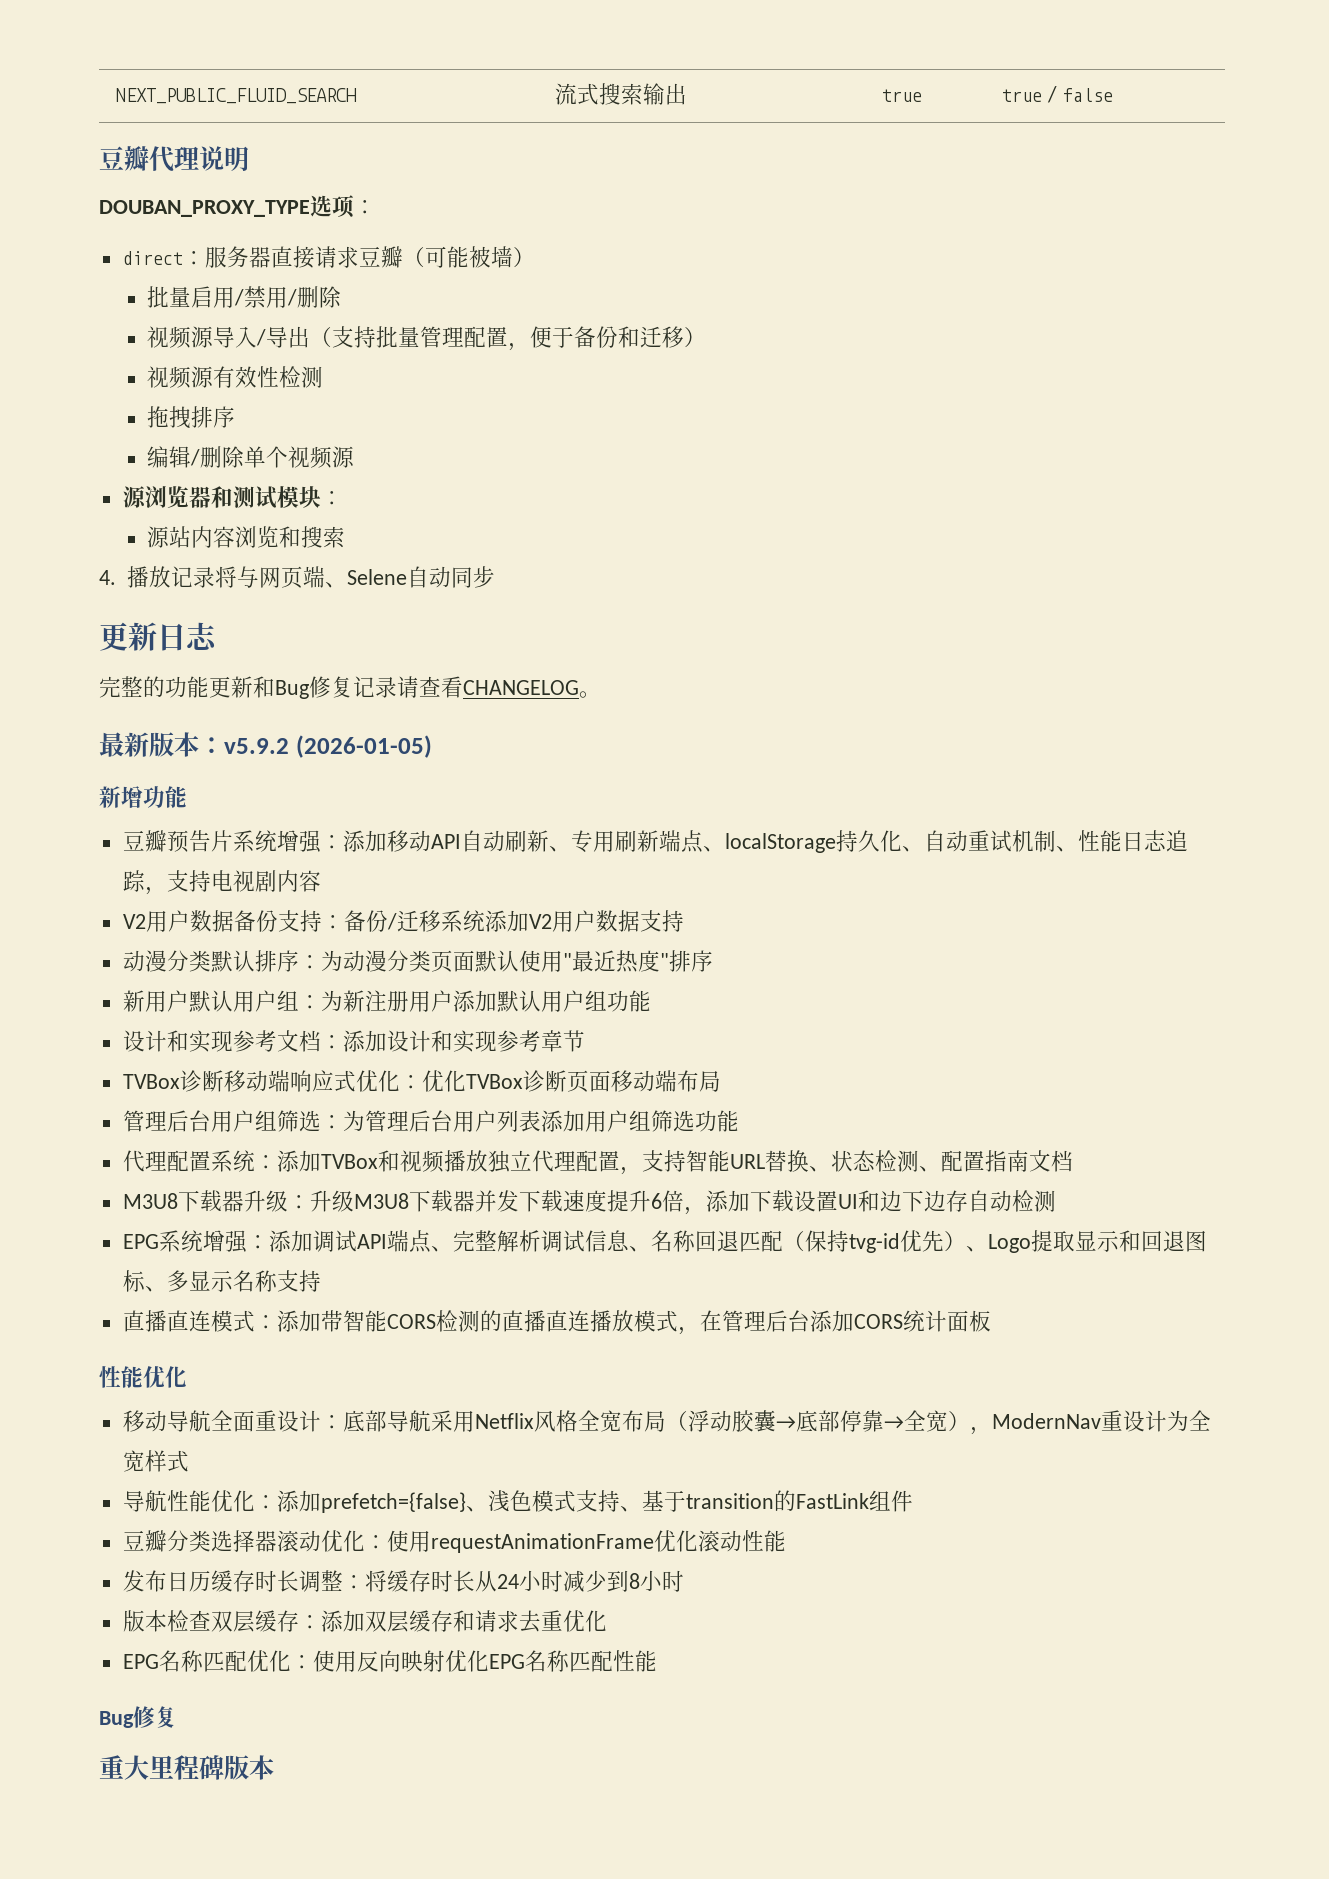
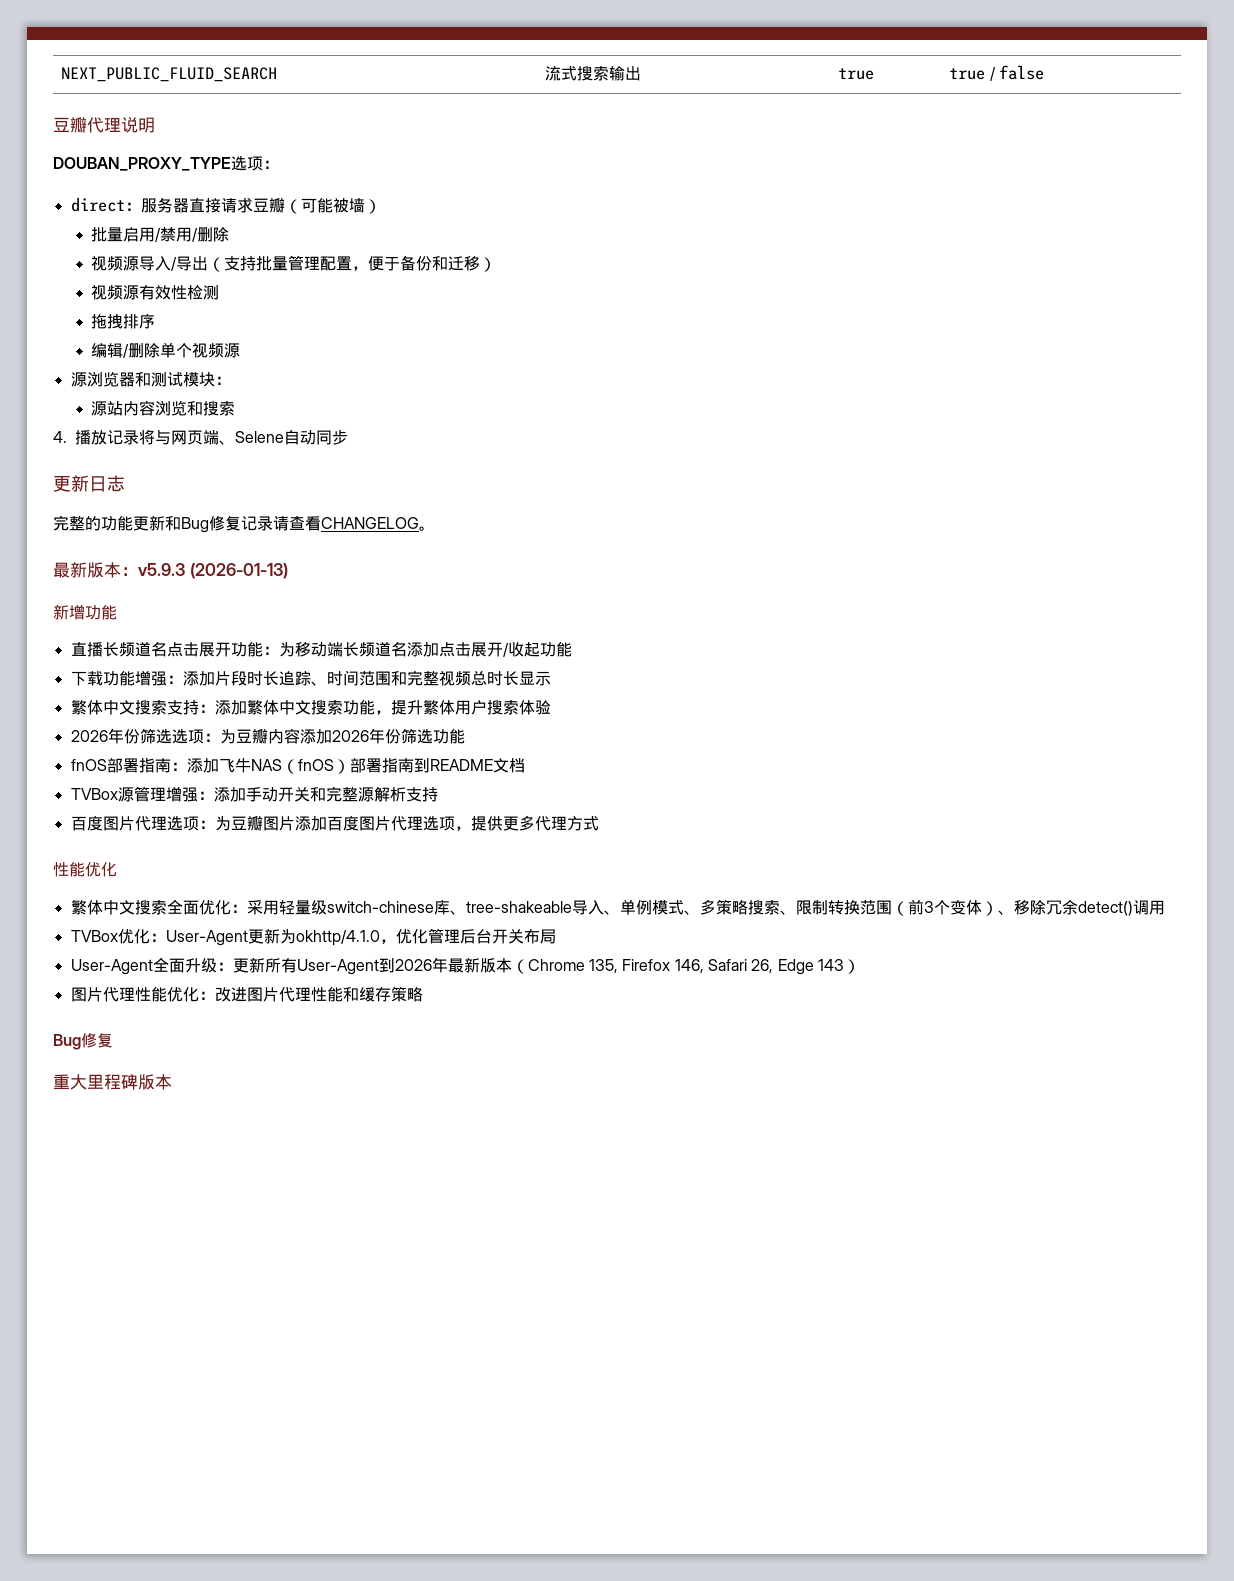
[224,735,432,758] v5.9.2 (2026-01-05) -> [138,563,288,579] v5.9.3 (2026-01-13)
[122,830,1188,853] [122,870,321,895] [122,910,684,932] [122,950,713,973] [122,990,651,1012] [122,1030,585,1053] [122,1070,721,1092] [122,1110,739,1132] [122,1150,1073,1175] [122,1190,1056,1215] [122,1230,1207,1253] [122,1270,321,1292] [122,1310,991,1335] [99,1366,187,1388] [122,1410,1211,1435] [122,1450,189,1472] [122,1490,913,1513] [122,1530,786,1553] [122,1570,684,1592] [122,1610,607,1633] [122,1650,657,1672] 豆瓣预告片系统增强：添加移动API自动刷新、专用刷新端点、localStorage持久化、自动重试机制、性能日志追踪，支持电视剧内容 // V2用户数据备份支持：备份/迁移系统添加V2用户数据支持 // 动漫分类默认排序：为动漫分类页面默认使用"最近热度"排序 // 新用户默认用户组：为新注册用户添加默认用户组功能 // 设计和实现参考文档：添加设计和实现参考章节 // TVBox诊断移动端响应式优化：优化TVBox诊断页面移动端布局 // 管理后台用户组筛选：为管理后台用户列表添加用户组筛选功能 // 代理配置系统：添加TVBox和视频播放独立代理配置，支持智能URL替换、状态检测、配置指南文档 // M3U8下载器升级：升级M3U8下载器并发下载速度提升6倍，添加下载设置UI和边下边存自动检测 // EPG系统增强：添加调试API端点、完整解析调试信息、名称回退匹配（保持tvg-id优先）、Logo提取显示和回退图标、多显示名称支持 // 直播直连模式：添加带智能CORS检测的直播直连播放模式，在管理后台添加CORS统计面板 // 性能优化 // 移动导航全面重设计：底部导航采用Netflix风格全宽布局（浮动胶囊→底部停靠→全宽），ModernNav重设计为全宽样式 // 导航性能优化：添加prefetch={false}、浅色模式支持、基于transition的FastLink组件 // 豆瓣分类选择器滚动优化：使用requestAnimationFrame优化滚动性能 // 发布日历缓存时长调整：将缓存时长从24小时减少到8小时 // 版本检查双层缓存：添加双层缓存和请求去重优化 // EPG名称匹配优化：使用反向映射优化EPG名称匹配性能 -> [70,642,572,657] [70,670,551,686] [70,700,551,715] [70,728,465,744] [70,758,525,774] [70,786,438,802] [70,815,599,831] [53,862,117,877] [70,899,1165,916] [70,928,556,946] [70,957,860,975] [70,986,423,1002] 直播长频道名点击展开功能：为移动端长频道名添加点击展开/收起功能 // 下载功能增强：添加片段时长追踪、时间范围和完整视频总时长显示 // 繁体中文搜索支持：添加繁体中文搜索功能，提升繁体用户搜索体验 // 2026年份筛选选项：为豆瓣内容添加2026年份筛选功能 // fnOS部署指南：添加飞牛NAS（fnOS）部署指南到README文档 // TVBox源管理增强：添加手动开关和完整源解析支持 // 百度图片代理选项：为豆瓣图片添加百度图片代理选项，提供更多代理方式 // 性能优化 // 繁体中文搜索全面优化：采用轻量级switch-chinese库、tree-shakeable导入、单例模式、多策略搜索、限制转换范围（前3个变体）、移除冗余detect()调用 // TVBox优化：User-Agent更新为okhttp/4.1.0，优化管理后台开关布局 // User-Agent全面升级：更新所有User-Agent到2026年最新版本（Chrome 135, Firefox 146, Safari 26, Edge 143） // 图片代理性能优化：改进图片代理性能和缓存策略

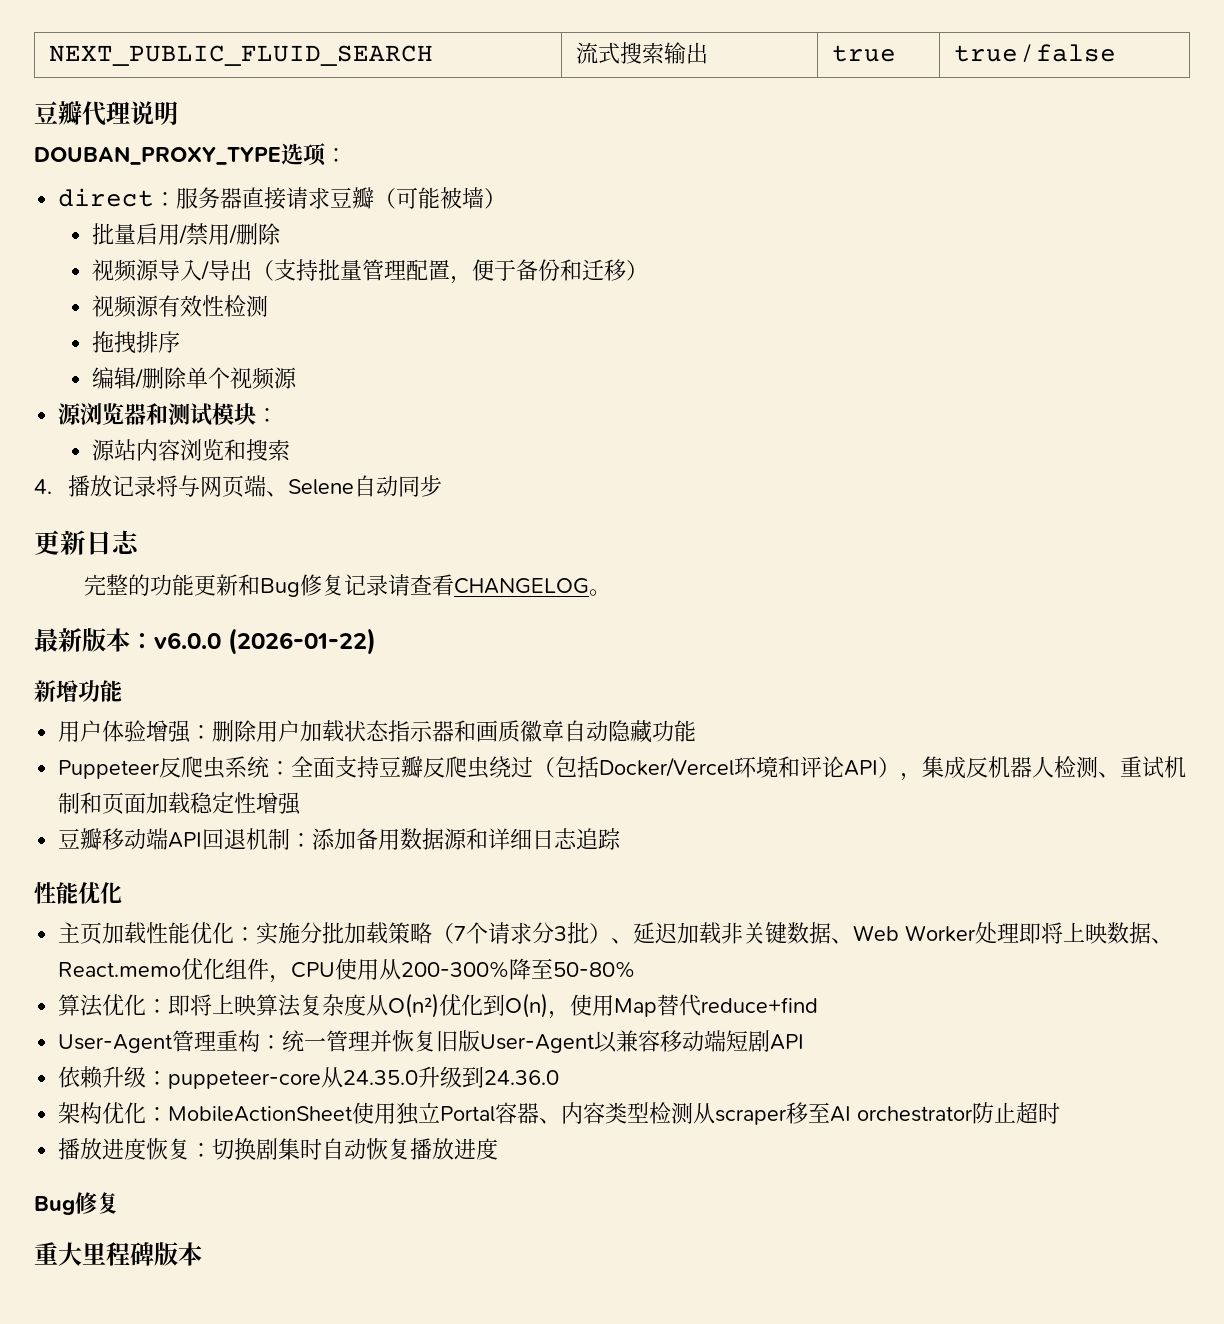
[138,563,288,579] v5.9.3 (2026-01-13) -> [154,628,376,655] v6.0.0 (2026-01-22)
[70,642,572,657] [70,670,551,686] [70,700,551,715] [70,728,465,744] [70,758,525,774] [70,786,438,802] [70,815,599,831] [53,862,117,877] [70,899,1165,916] [70,928,556,946] [70,957,860,975] [70,986,423,1002] 直播长频道名点击展开功能：为移动端长频道名添加点击展开/收起功能 // 下载功能增强：添加片段时长追踪、时间范围和完整视频总时长显示 // 繁体中文搜索支持：添加繁体中文搜索功能，提升繁体用户搜索体验 // 2026年份筛选选项：为豆瓣内容添加2026年份筛选功能 // fnOS部署指南：添加飞牛NAS（fnOS）部署指南到README文档 // TVBox源管理增强：添加手动开关和完整源解析支持 // 百度图片代理选项：为豆瓣图片添加百度图片代理选项，提供更多代理方式 // 性能优化 // 繁体中文搜索全面优化：采用轻量级switch-chinese库、tree-shakeable导入、单例模式、多策略搜索、限制转换范围（前3个变体）、移除冗余detect()调用 // TVBox优化：User-Agent更新为okhttp/4.1.0，优化管理后台开关布局 // User-Agent全面升级：更新所有User-Agent到2026年最新版本（Chrome 135, Firefox 146, Safari 26, Edge 143） // 图片代理性能优化：改进图片代理性能和缓存策略 -> [58,720,697,743] [58,756,1187,781] [58,792,302,815] [58,828,622,850] [34,882,122,904] [58,922,1174,945] [58,958,636,983] [58,993,819,1019] [58,1030,805,1053] [58,1066,560,1089] [58,1102,1061,1125] [58,1138,499,1160] 用户体验增强：删除用户加载状态指示器和画质徽章自动隐藏功能 // Puppeteer反爬虫系统：全面支持豆瓣反爬虫绕过（包括Docker/Vercel环境和评论API），集成反机器人检测、重试机制和页面加载稳定性增强 // 豆瓣移动端API回退机制：添加备用数据源和详细日志追踪 // 性能优化 // 主页加载性能优化：实施分批加载策略（7个请求分3批）、延迟加载非关键数据、Web Worker处理即将上映数据、React.memo优化组件，CPU使用从200-300%降至50-80% // 算法优化：即将上映算法复杂度从O(n²)优化到O(n)，使用Map替代reduce+find // User-Agent管理重构：统一管理并恢复旧版User-Agent以兼容移动端短剧API // 依赖升级：puppeteer-core从24.35.0升级到24.36.0 // 架构优化：MobileActionSheet使用独立Portal容器、内容类型检测从scraper移至AI orchestrator防止超时 // 播放进度恢复：切换剧集时自动恢复播放进度

